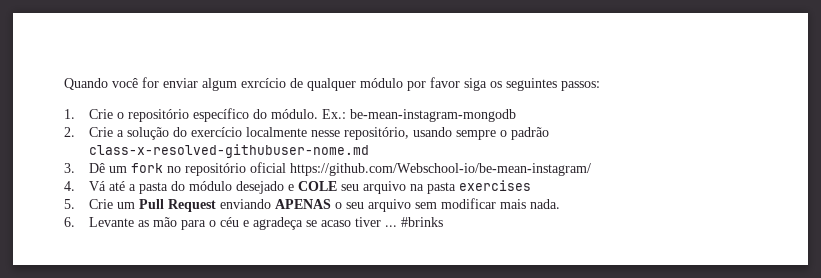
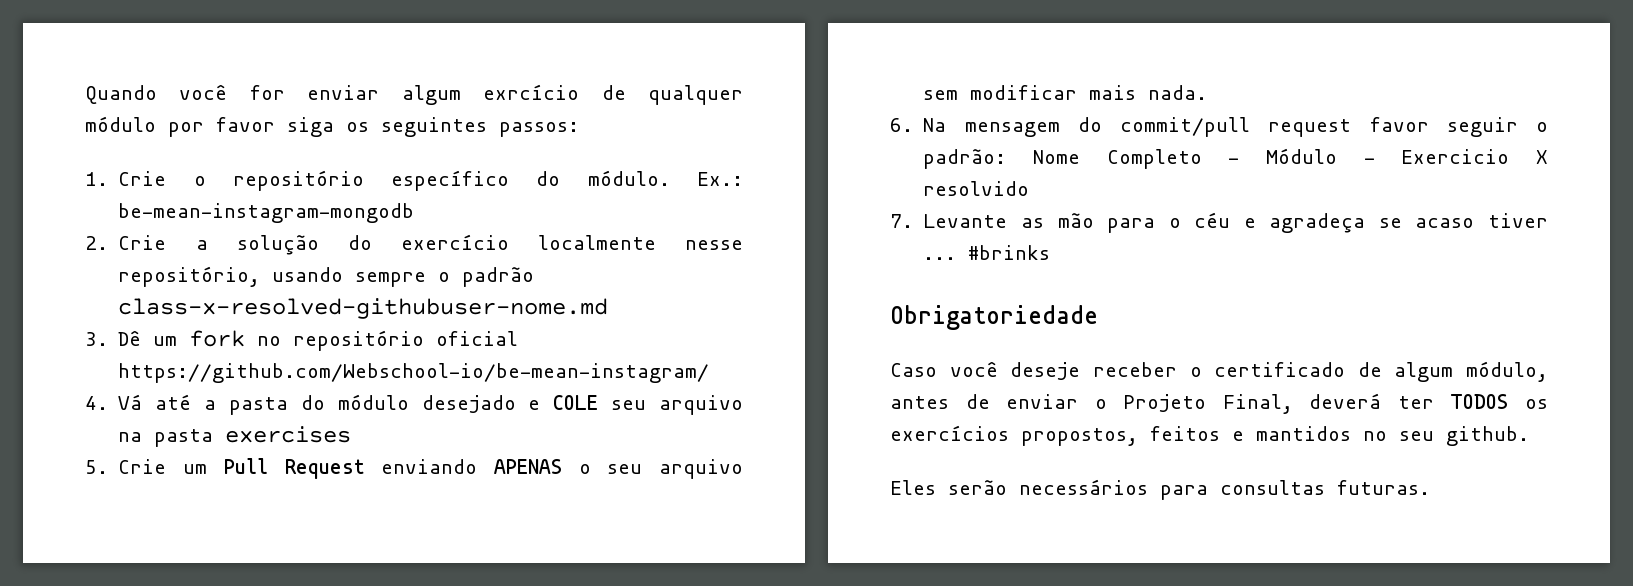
(75, 222) none -> [923,117,1548,137] [923,148,1548,169] [923,181,1030,196] [890,214,913,228] Na mensagem do commit/pull request favor seguir o padrão: Nome Completo - Módulo - Exercicio X resolvido // 7.
(444, 222) none -> [890,305,1098,330] [890,361,1548,382] [890,393,1548,414] [890,425,1529,446] [890,479,1430,500] // Obrigatoriedade // Caso você deseje receber o certificado de algum módulo, antes de enviar o Projeto Final, deverá ter TODOS os exercícios propostos, feitos e mantidos no seu github. // Eles serão necessários para consultas futuras.

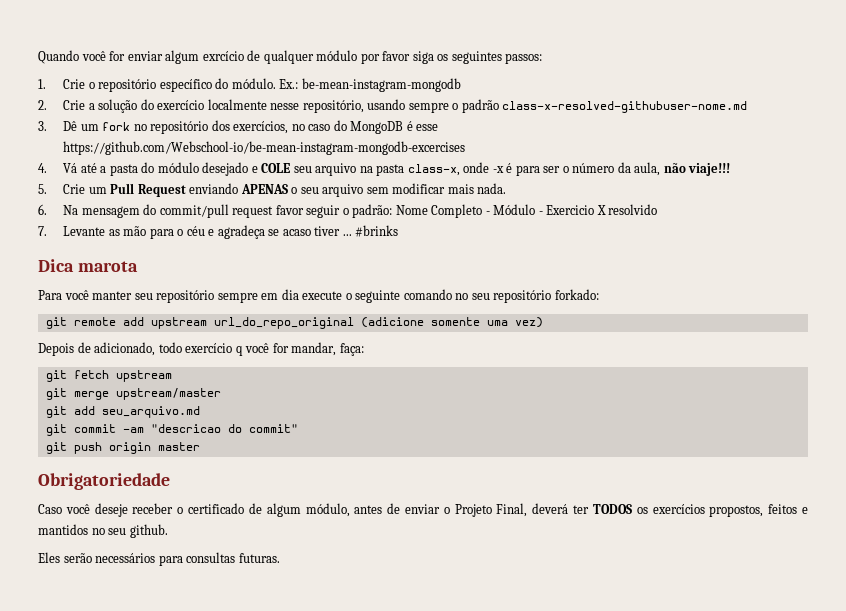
[436,331,519,346] [118,363,710,383] oficial https://github.com/Webschool-io/be-mean-instagram/ -> [211,120,439,134] [63,141,466,155] dos exercícios, no caso do MongoDB é esse https://github.com/Webschool-io/be-mean-instagram-mongodb-excercises
[225,426,352,443] exercises -> [407,162,731,176] class-x, onde -x é para ser o número da aula, não viaje!!!
(1051, 252) none -> [38,259,138,272] [38,289,599,303] [45,317,543,329] [38,342,364,356] [45,370,172,382] [45,388,221,400] [45,406,200,418] [45,424,298,436] [45,442,200,454] // Dica marota // Para você manter seu repositório sempre em dia execute o seguinte comando no seu repositório forkado: // git remote add upstream url_do_repo_original (adicione somente uma vez) // Depois de adicionado, todo exercício q você for mandar, faça: // git fetch upstream // git merge upstream/master // git add seu_arquivo.md // git commit -am "descricao do commit" // git push origin master

